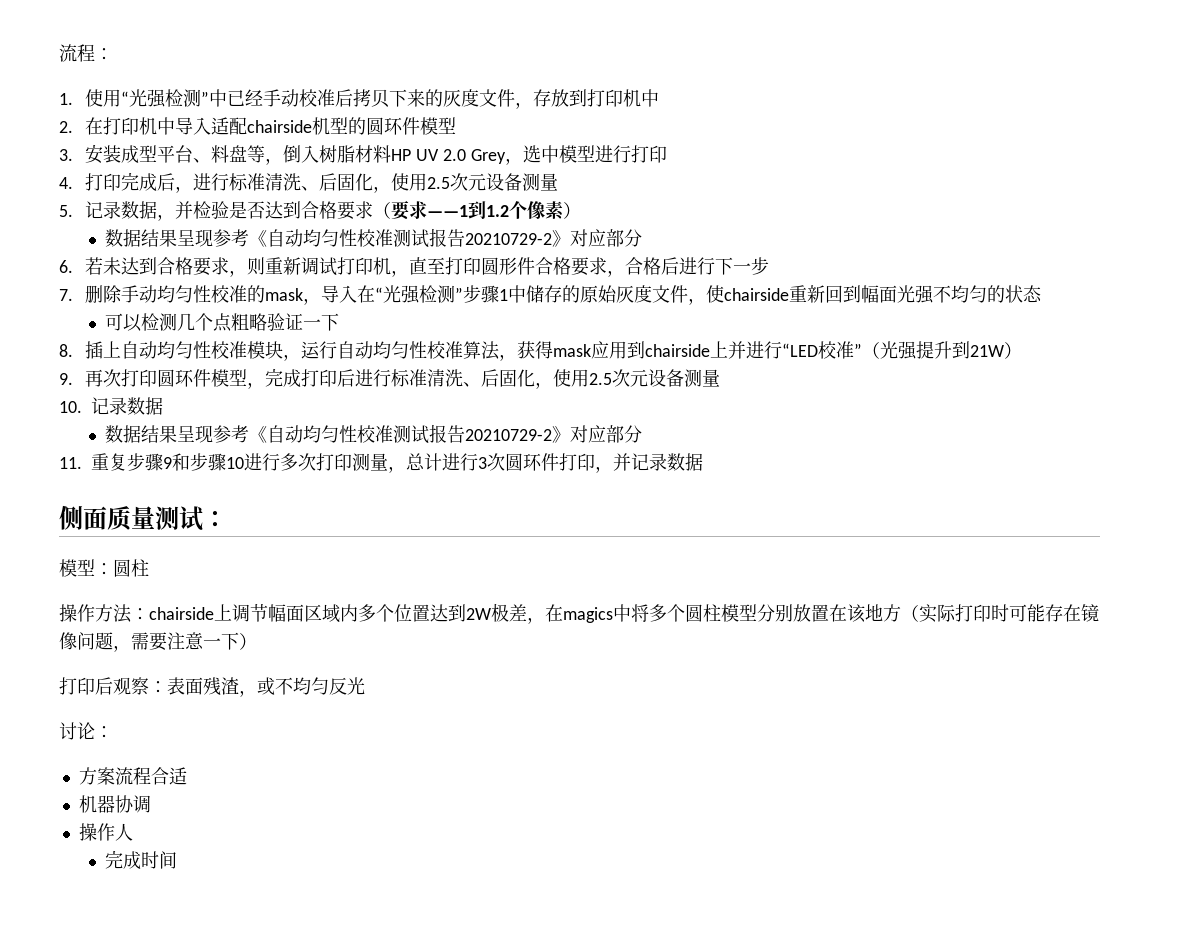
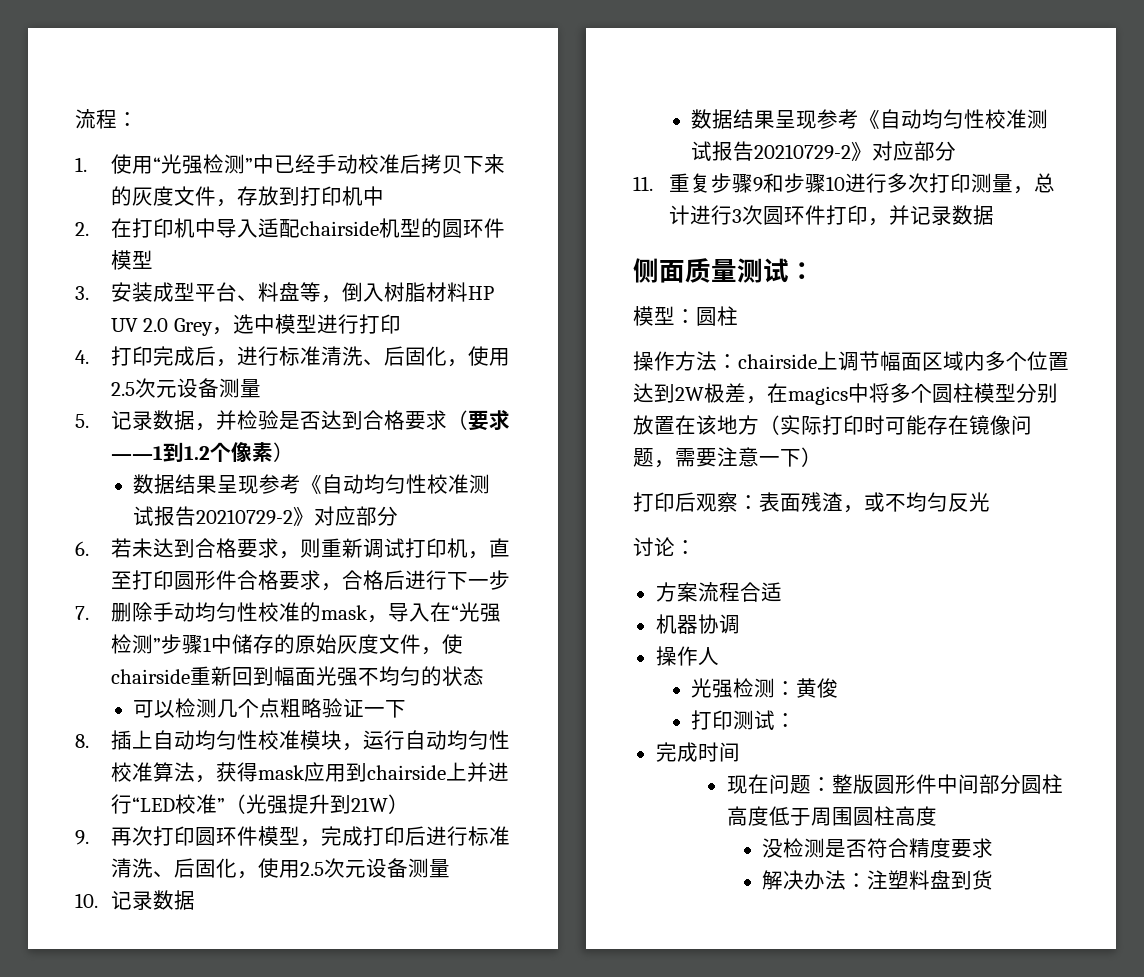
[105,850,178,869] 完成时间 -> [691,678,839,698] [691,710,797,730] [655,742,740,762] [726,774,1063,794] [726,806,937,826] [762,838,994,858] [762,870,994,890] 光强检测：黄俊 // 打印测试： // 完成时间 // 现在问题：整版圆形件中间部分圆柱高度低于周围圆柱高度 // 没检测是否符合精度要求 // 解决办法：注塑料盘到货

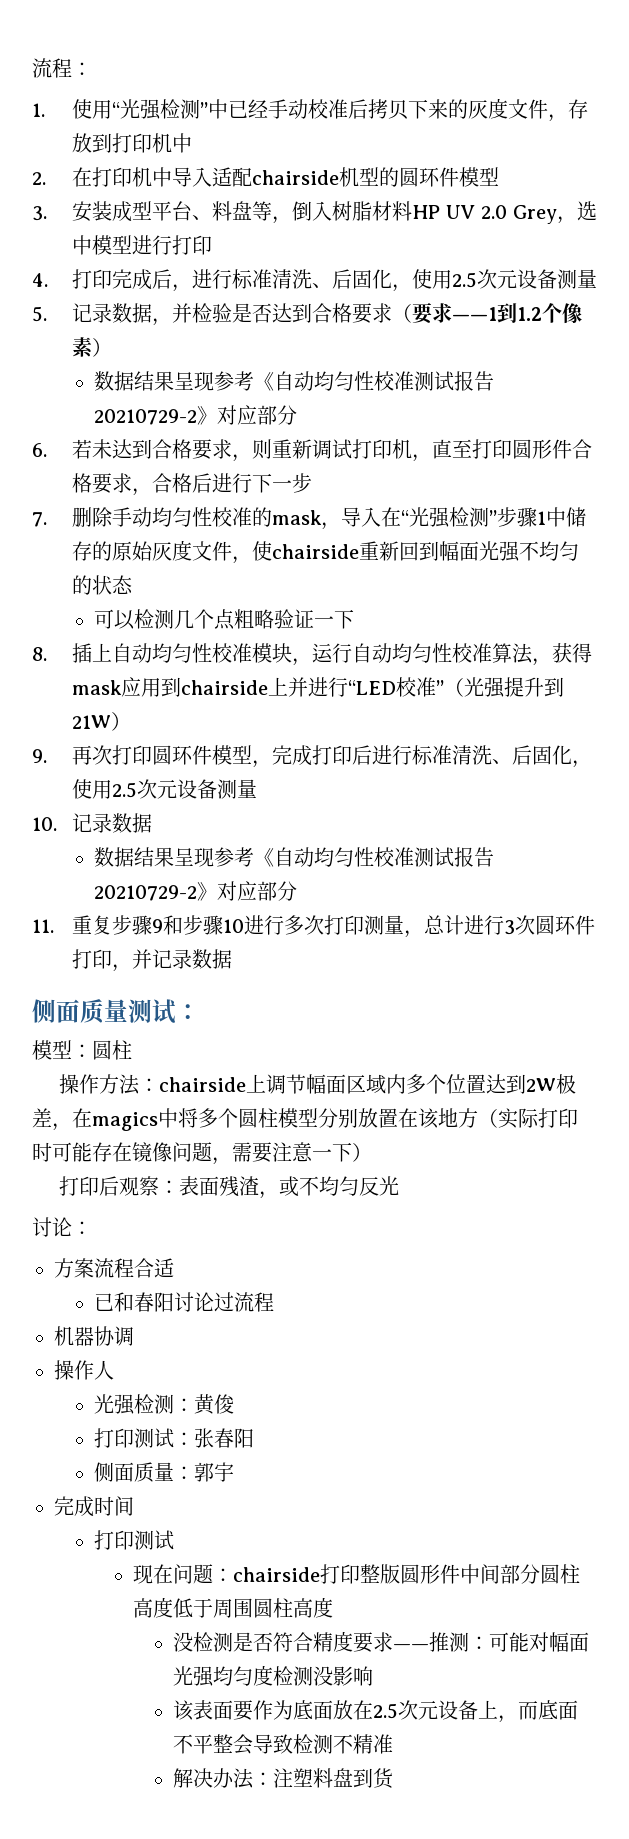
(782, 592) none -> [93,1292,274,1312] // 已和春阳讨论过流程
(797, 720) none -> [193,1428,254,1448] [93,1462,234,1482] 张春阳 // 侧面质量：郭宇
(740, 752) none -> [93,1530,174,1550] // 打印测试
(832, 784) none -> [233,1564,361,1584] chairside打印
(994, 848) none -> [392,1632,589,1652] [172,1665,373,1687] [172,1700,578,1723] [172,1734,393,1755] ——推测：可能对幅面光强均匀度检测没影响 // 该表面要作为底面放在2.5次元设备上，而底面不平整会导致检测不精准

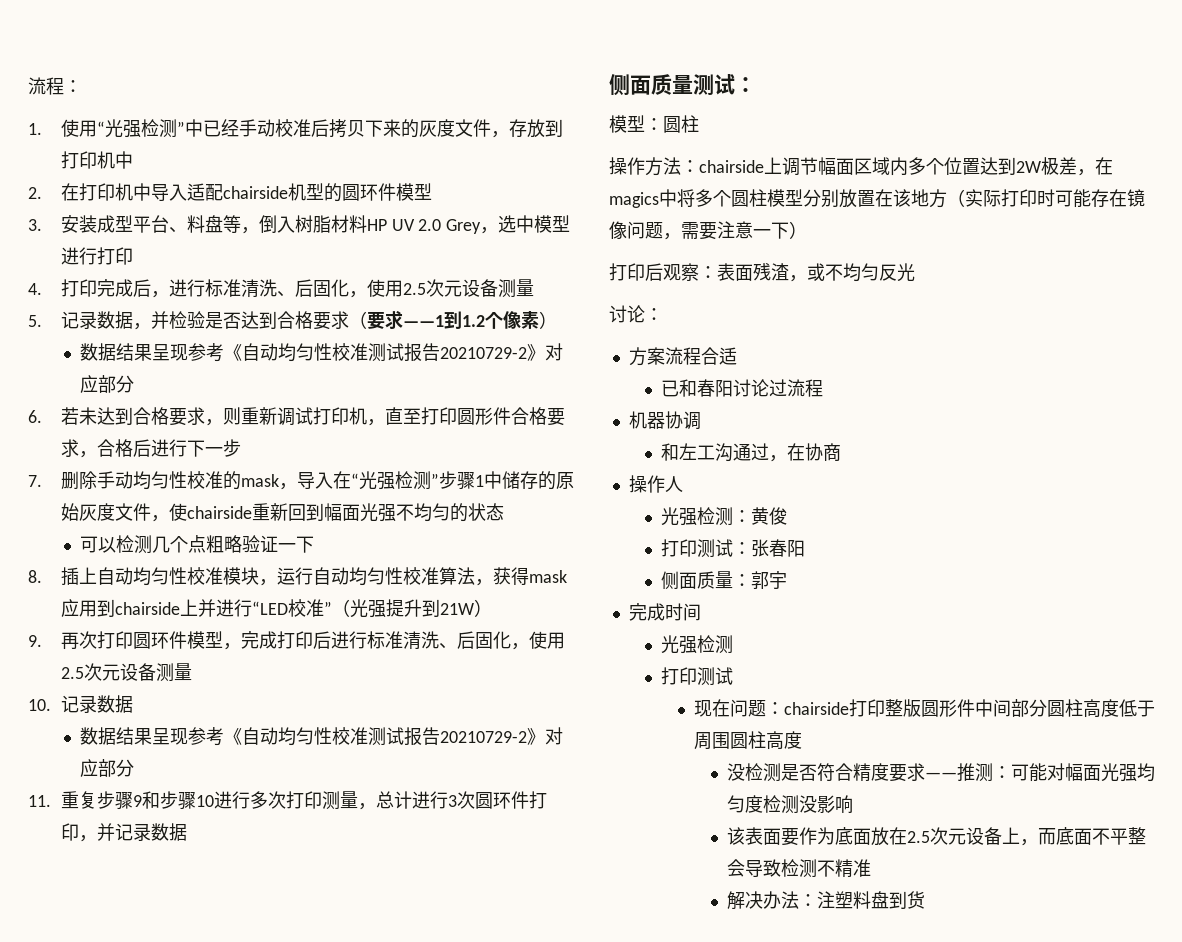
(134, 1336) none -> [661,443,842,462] // 和左工沟通过，在协商
(134, 1506) none -> [661,635,734,654] // 光强检测

